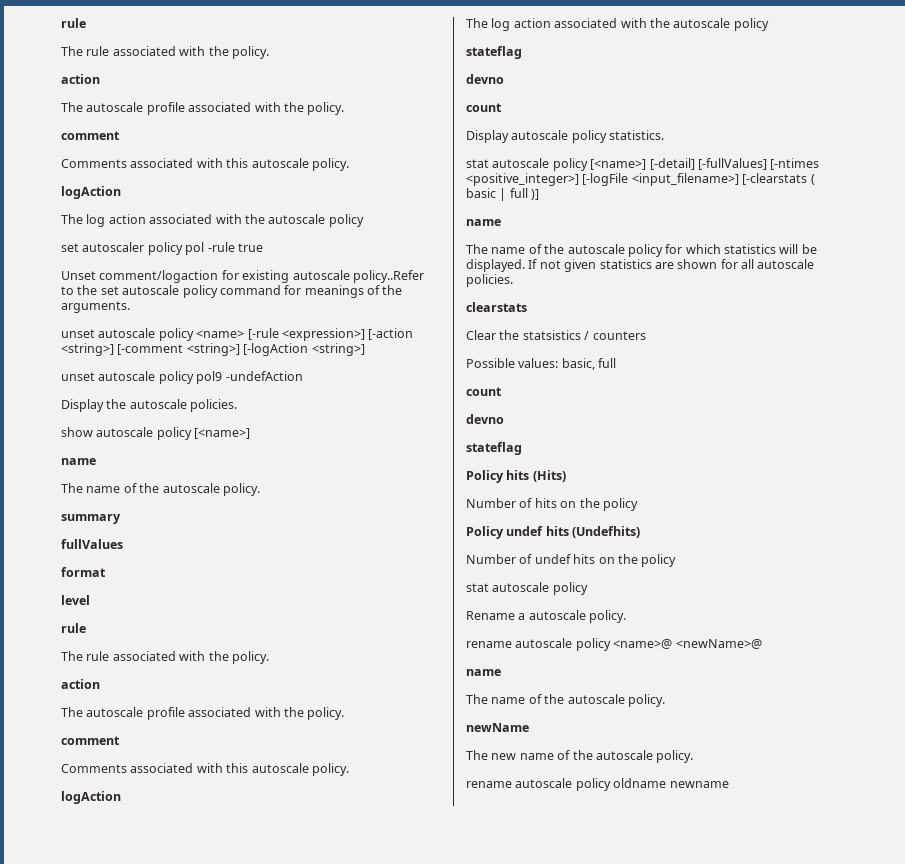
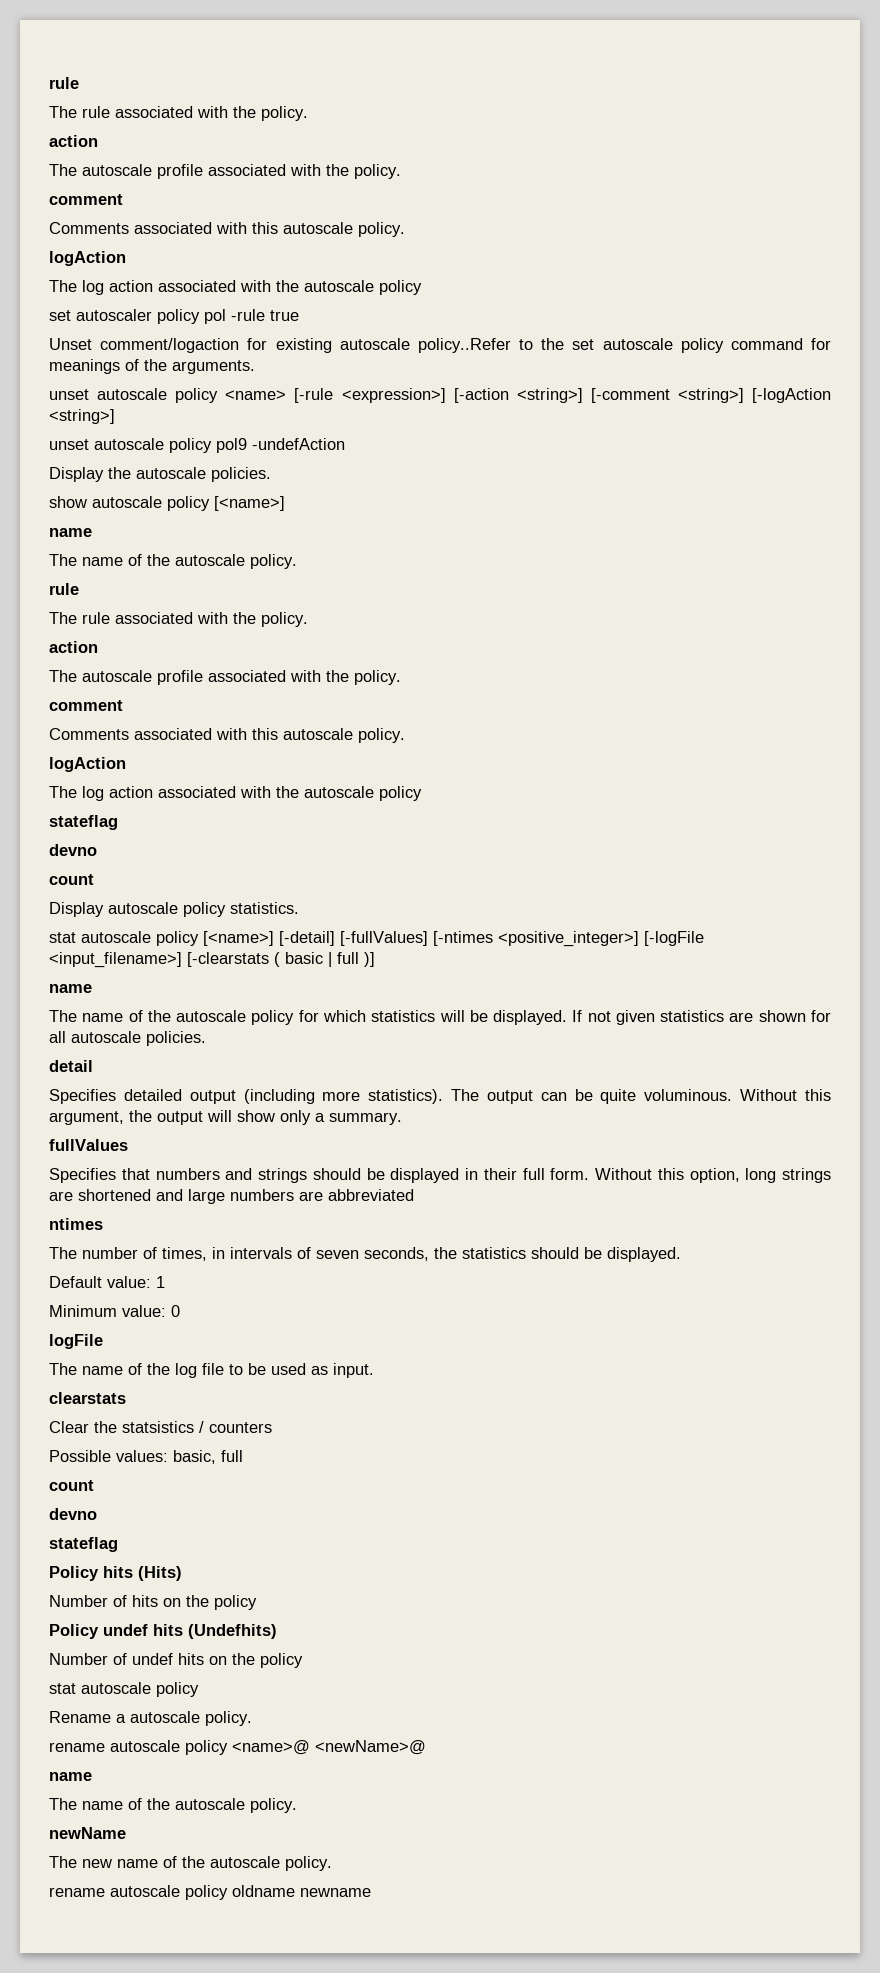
[61,514,121,524] [61,539,123,549] [61,567,106,577] [61,595,90,605] // summary // fullValues // format // level -> (297, 561) none
(513, 280) none -> [49,1060,93,1072] [49,1089,831,1104] [49,1110,402,1125] [49,1139,128,1151] [49,1168,831,1183] [49,1189,414,1204] [49,1218,103,1230] [49,1247,681,1262] [49,1276,165,1288] [49,1305,180,1317] [49,1334,103,1349] [49,1363,374,1378] // detail // Specifies detailed output (including more statistics). The output can be quite voluminous. Without this argument, the output will show only a summary. // fullValues // Specifies that numbers and strings should be displayed in their full form. Without this option, long strings are shortened and large numbers are abbreviated // ntimes // The number of times, in intervals of seven seconds, the statistics should be displayed. // Default value: 1 // Minimum value: 0 // logFile // The name of the log file to be used as input.

